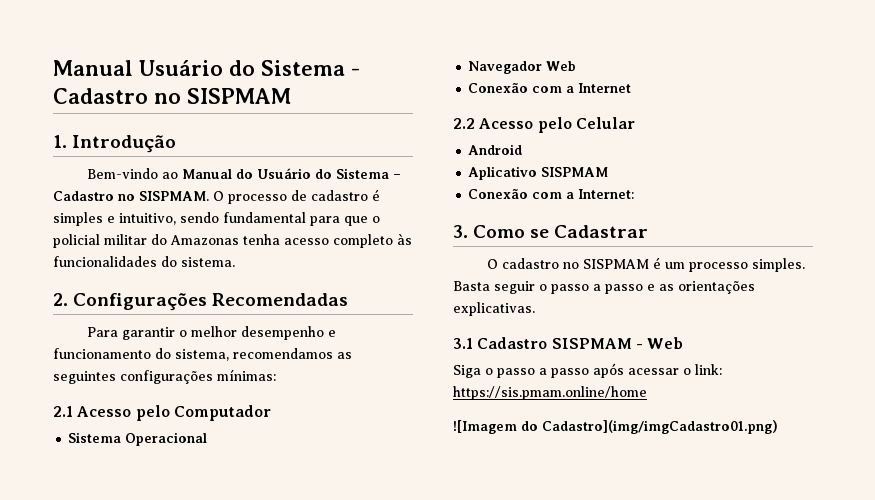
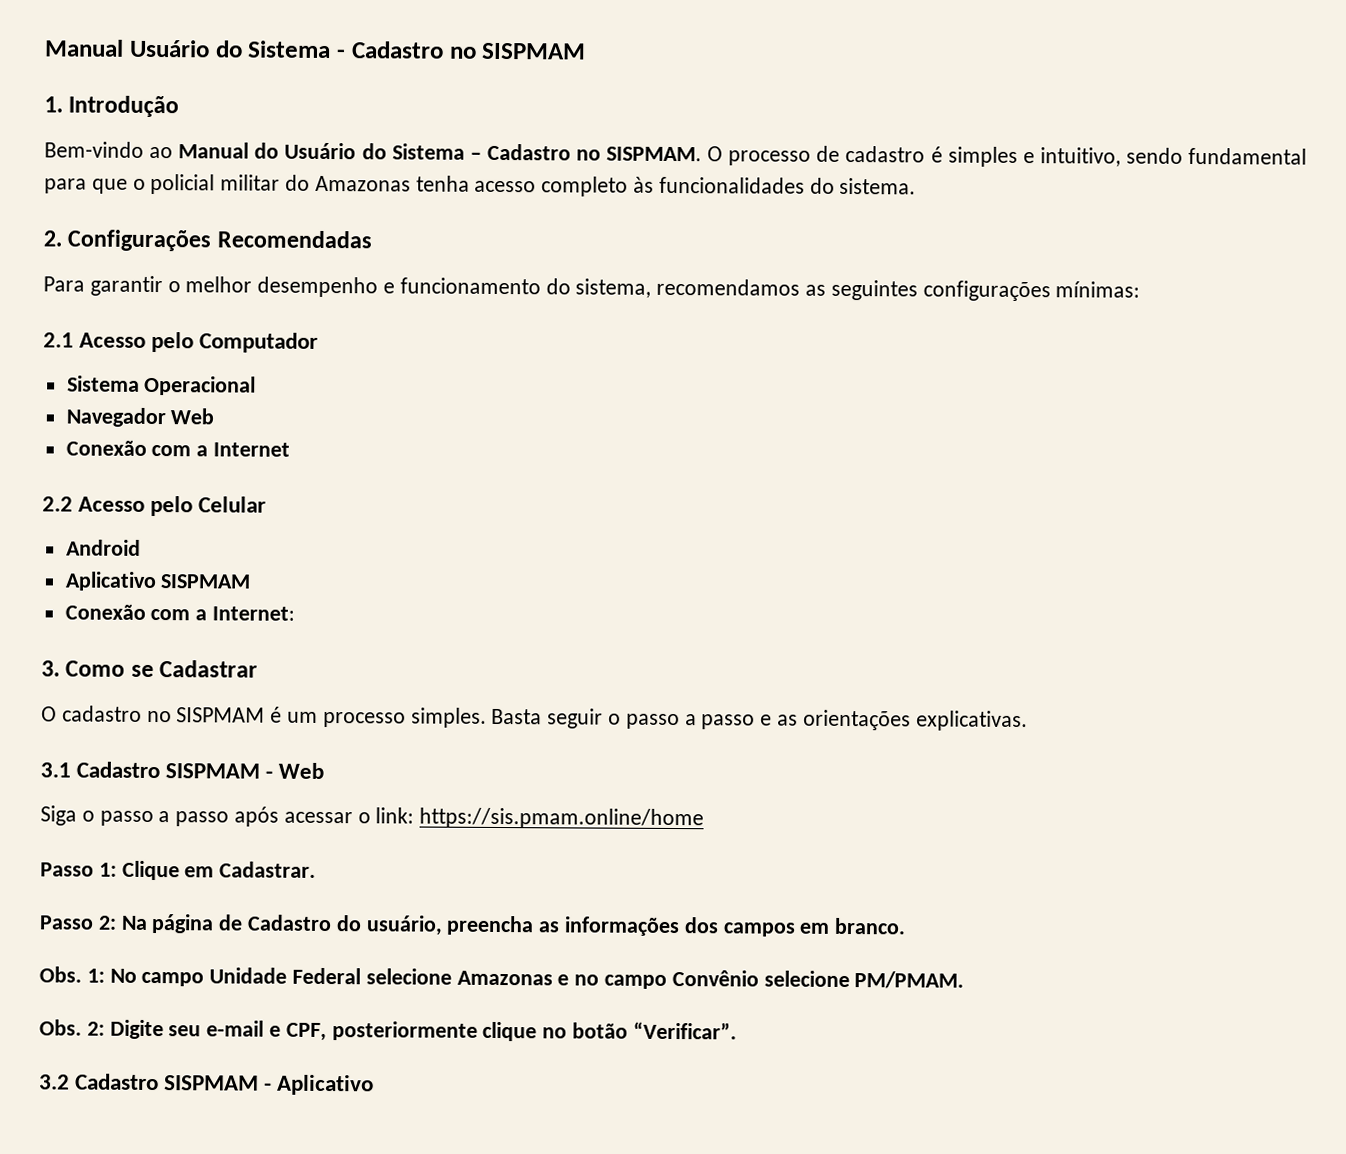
[453,420,778,434] ![Imagem do Cadastro](img/imgCadastro01.png) -> [40,860,317,881] [39,914,907,937] [39,966,965,989] [39,1019,737,1042] [39,1073,375,1096] Passo 1: Clique em Cadastrar. // Passo 2: Na página de Cadastro do usuário, preencha as informações dos campos em branco. // Obs. 1: No campo Unidade Federal selecione Amazonas e no campo Convênio selecione PM/PMAM. // Obs. 2: Digite seu e-mail e CPF, posteriormente clique no botão “Verificar”. // 3.2 Cadastro SISPMAM - Aplicativo

